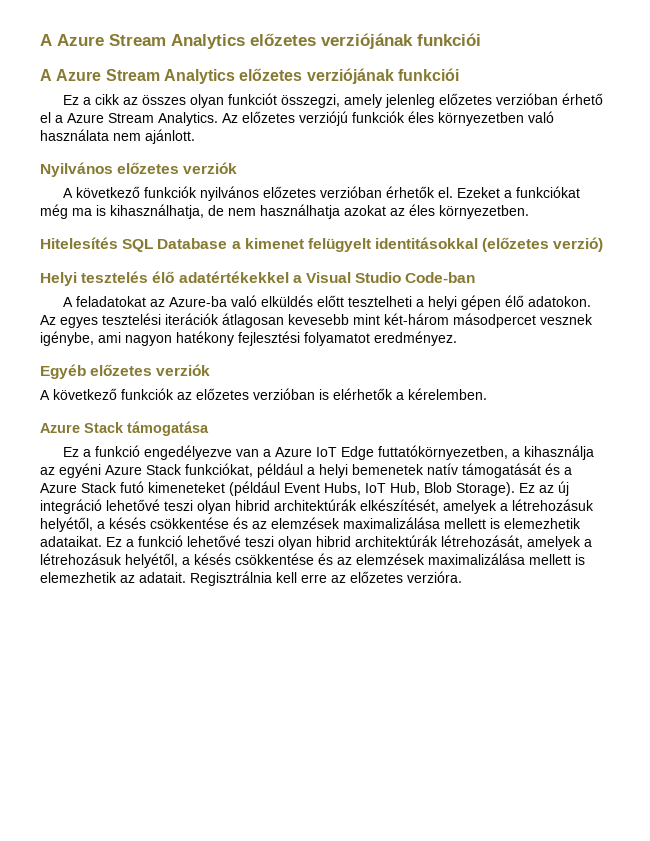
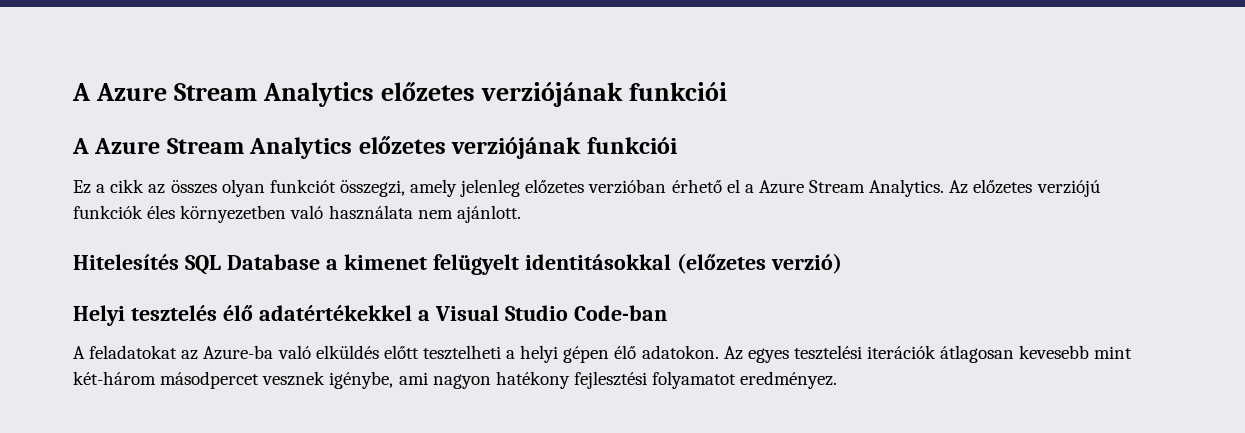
[40,162,238,177] [63,186,581,201] [40,204,529,219] // Nyilvános előzetes verziók // A következő funkciók nyilvános előzetes verzióban érhetők el. Ezeket a funkciókat még ma is kihasználhatja, de nem használhatja azokat az éles környezetben. -> (521, 214) none
[40,364,211,379] [40,388,487,400] [40,421,209,436] [63,445,595,460] [40,463,572,478] [40,481,569,496] [40,499,594,514] [40,517,581,532] [40,535,592,550] [40,553,585,568] [40,571,462,586] // Egyéb előzetes verziók // A következő funkciók az előzetes verzióban is elérhetők a kérelemben. // Azure Stack támogatása // Ez a funkció engedélyezve van a Azure IoT Edge futtatókörnyezetben, a kihasználja az egyéni Azure Stack funkciókat, például a helyi bemenetek natív támogatását és a Azure Stack futó kimeneteket (például Event Hubs, IoT Hub, Blob Storage). Ez az új integráció lehetővé teszi olyan hibrid architektúrák elkészítését, amelyek a létrehozásuk helyétől, a késés csökkentése és az elemzések maximalizálása mellett is elemezhetik adataikat. Ez a funkció lehetővé teszi olyan hibrid architektúrák létrehozását, amelyek a létrehozásuk helyétől, a késés csökkentése és az elemzések maximalizálása mellett is elemezhetik az adatait. Regisztrálnia kell erre az előzetes verzióra. -> (838, 380) none

